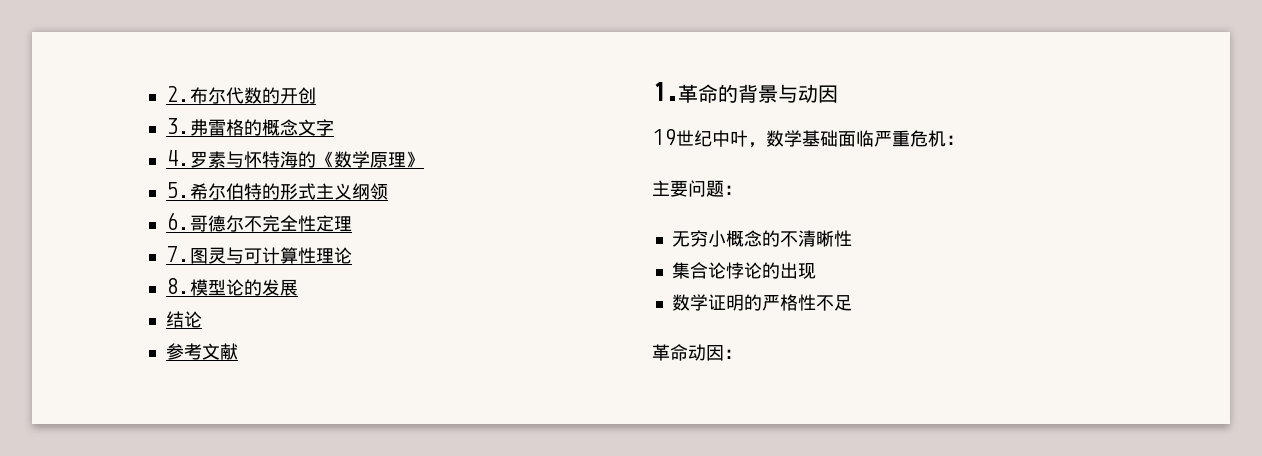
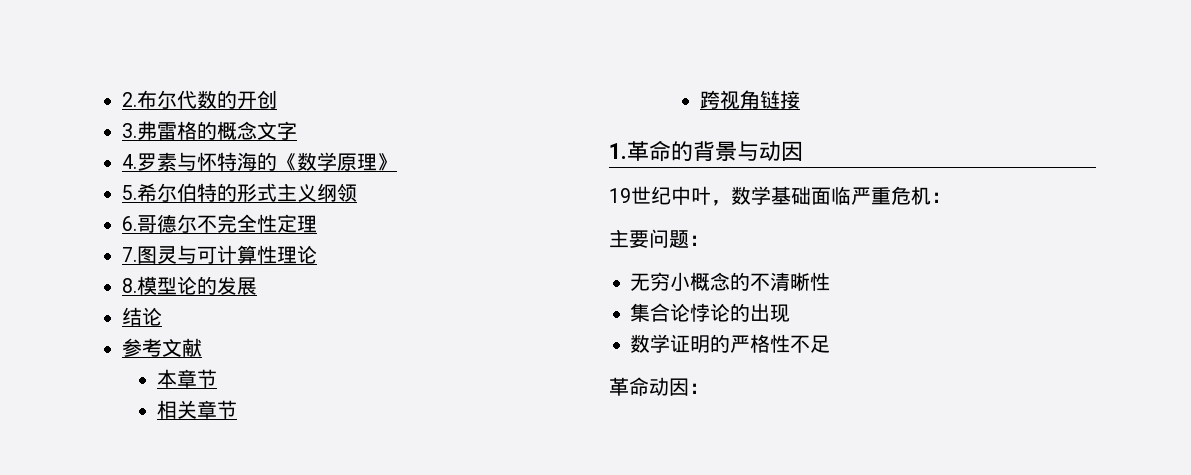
(238, 351) none -> [156,369,217,388] [156,400,237,419] [699,90,800,110] // 本章节 // 相关章节 // 跨视角链接

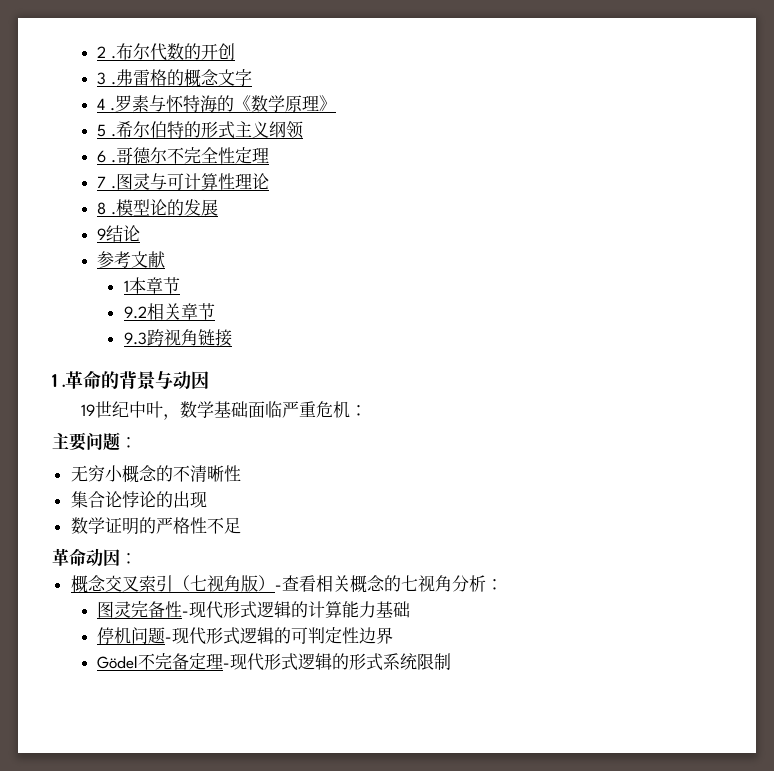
[122,92,138,107] 2. -> [97,46,116,59] 2 .
[122,123,138,138] 3. -> [97,72,116,85] 3 .
[122,154,138,169] 4. -> [97,98,115,111] 4 .
[122,185,138,200] 5. -> [97,124,116,137] 5 .
[122,216,138,231] 6. -> [97,150,116,163] 6 .
[122,247,138,262] 7. -> [97,176,116,189] 7 .
[122,278,138,293] 8. -> [97,202,116,215] 8 .
(258, 286) none -> [97,228,107,240] 9
(203, 347) none -> [123,280,129,292] 1
(217, 378) none -> [123,306,147,319] 9.2
(237, 409) none -> [123,332,147,345] 9.3
[609,143,627,159] 1. -> [52,374,65,387] 1 .
(709, 388) none -> [70,575,503,593] [97,601,411,619] [97,627,394,645] [97,653,452,671] // 概念交叉索引（七视角版）-查看相关概念的七视角分析： // 图灵完备性-现代形式逻辑的计算能力基础 // 停机问题-现代形式逻辑的可判定性边界 // Gödel不完备定理-现代形式逻辑的形式系统限制

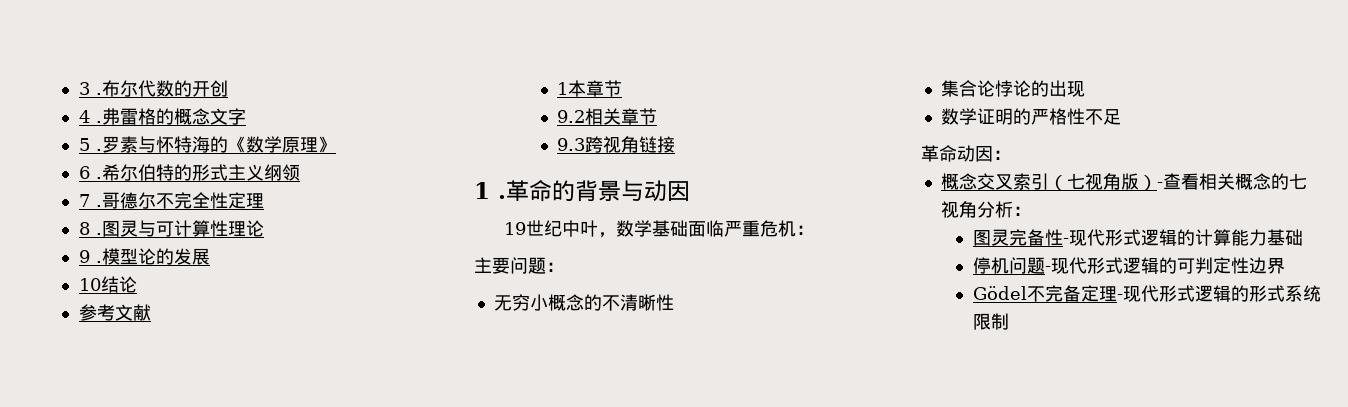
[97,46,107,58] 2 -> [78,82,90,95] 3
[97,72,107,85] 3 -> [78,110,90,123] 4
[97,98,106,110] 4 -> [78,138,90,151] 5
[97,124,107,137] 5 -> [78,166,90,179] 6
[97,150,107,163] 6 -> [78,194,90,207] 7
[97,176,107,188] 7 -> [78,222,90,235] 8
[97,202,107,215] 8 -> [78,250,90,263] 9
[97,228,107,240] 9 -> [78,278,101,291] 10

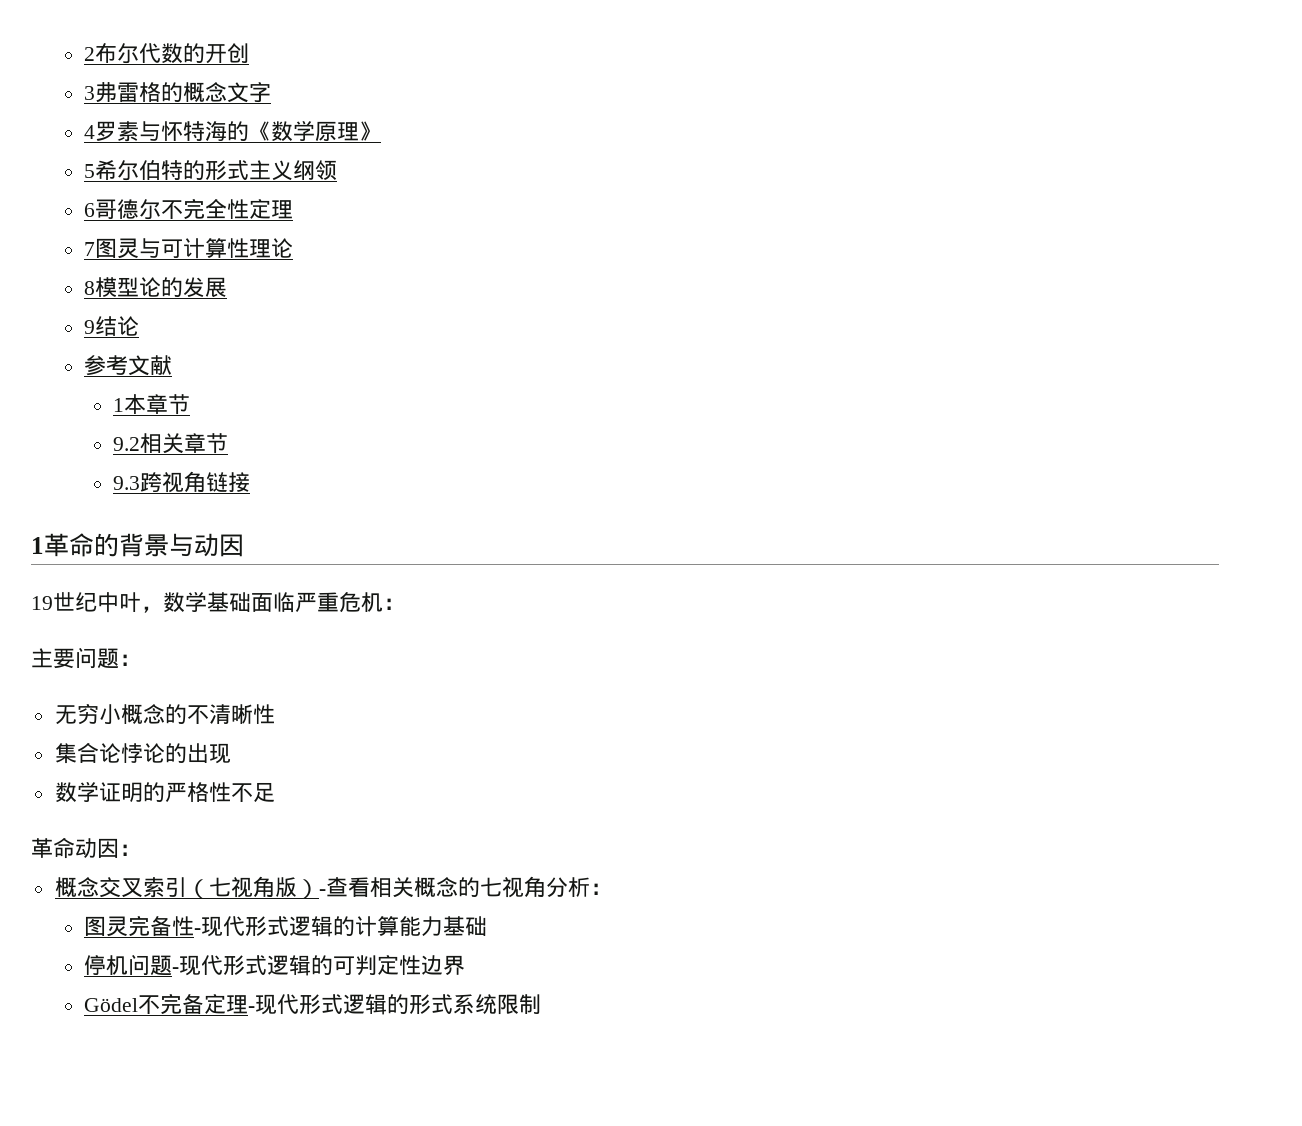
[78,82,102,95] 3 . -> [83,47,95,61] 2
[78,110,102,123] 4 . -> [83,86,95,100] 3
[78,138,102,151] 5 . -> [83,125,95,139] 4
[78,166,102,179] 6 . -> [83,164,95,178] 5
[78,194,102,207] 7 . -> [83,203,95,217] 6
[78,222,102,235] 8 . -> [83,242,95,256] 7
[78,250,102,263] 9 . -> [83,281,95,295] 8
[78,278,101,291] 10 -> [83,320,95,334] 9
[498,195,506,199] . -> (44, 545) none

